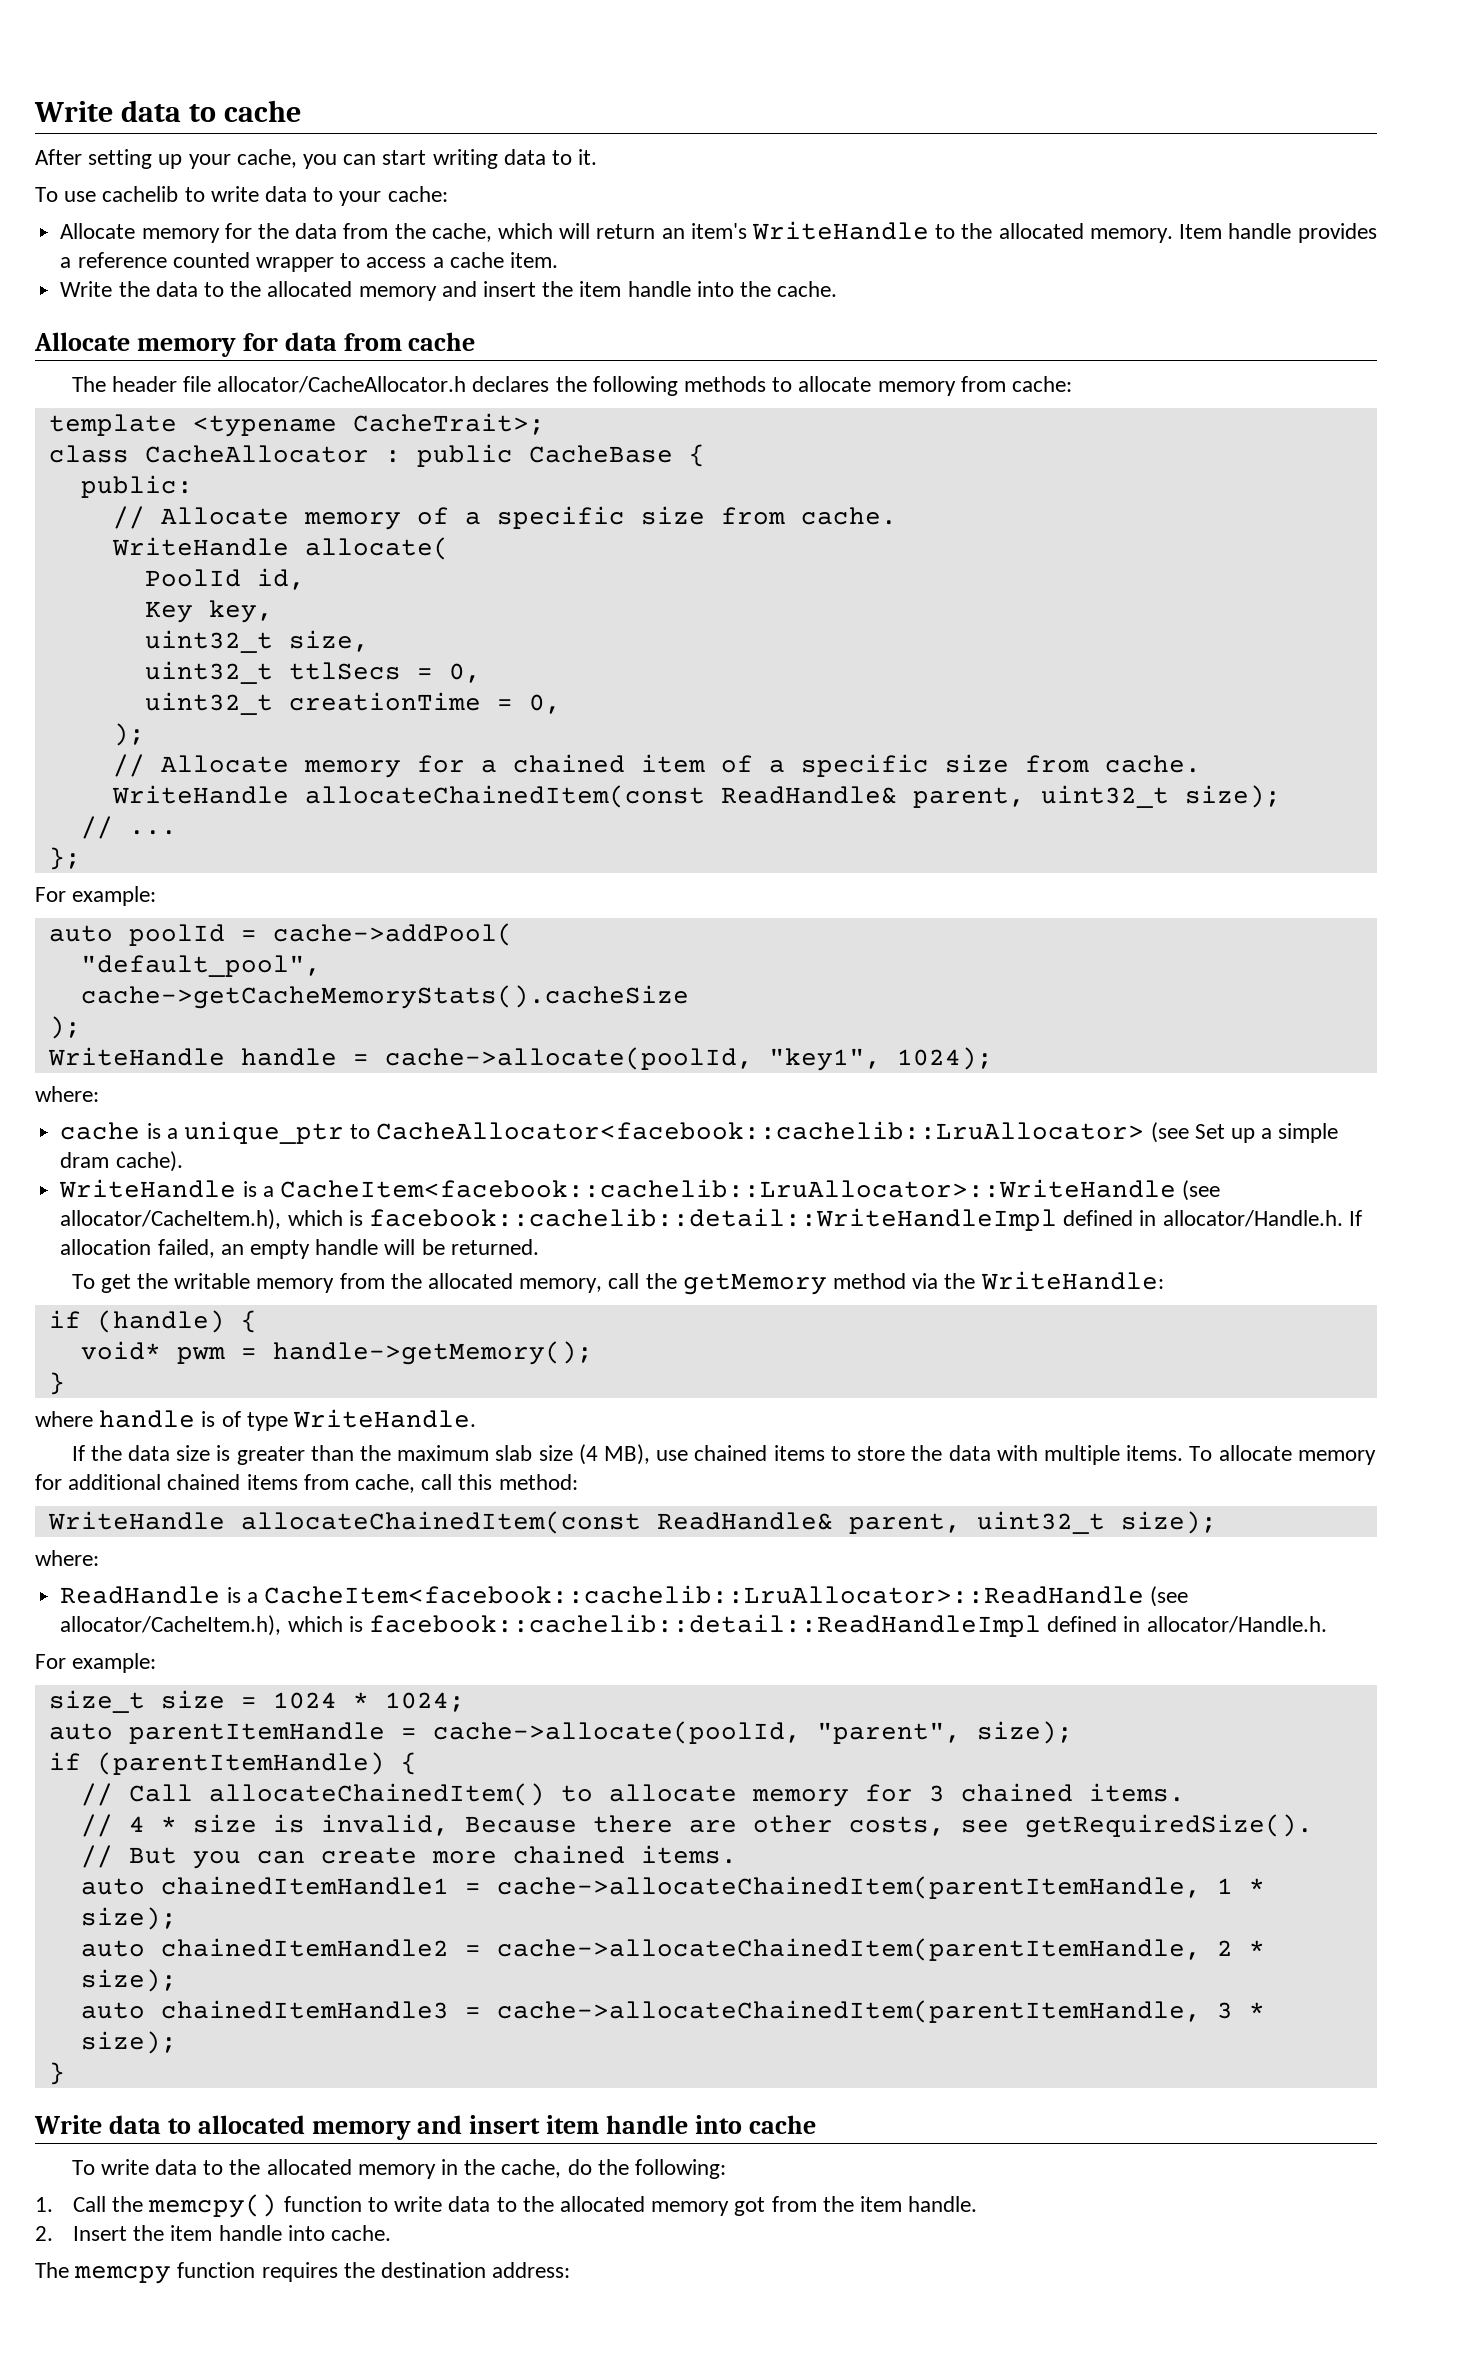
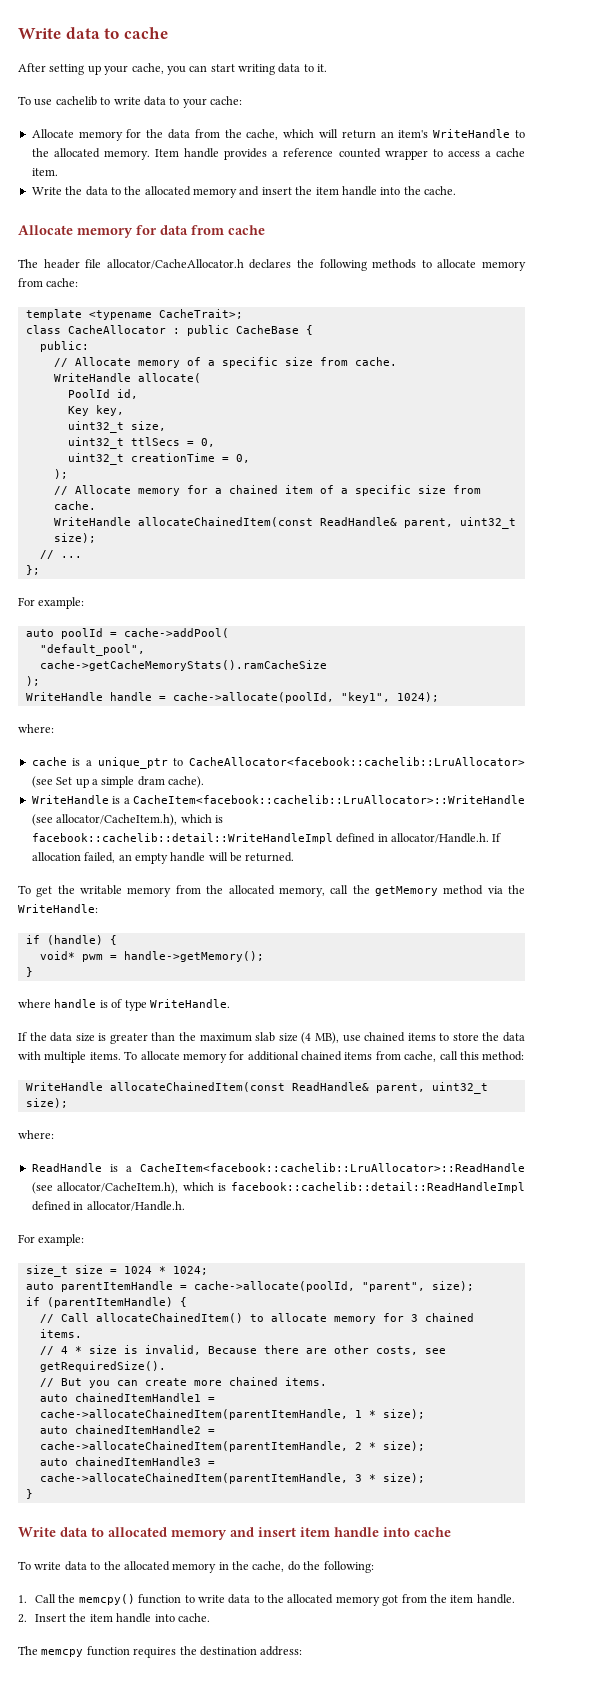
[80,985,689,1009] cache->getCacheMemoryStats().cacheSize -> [39,660,327,671] cache->getCacheMemoryStats().ramCacheSize

